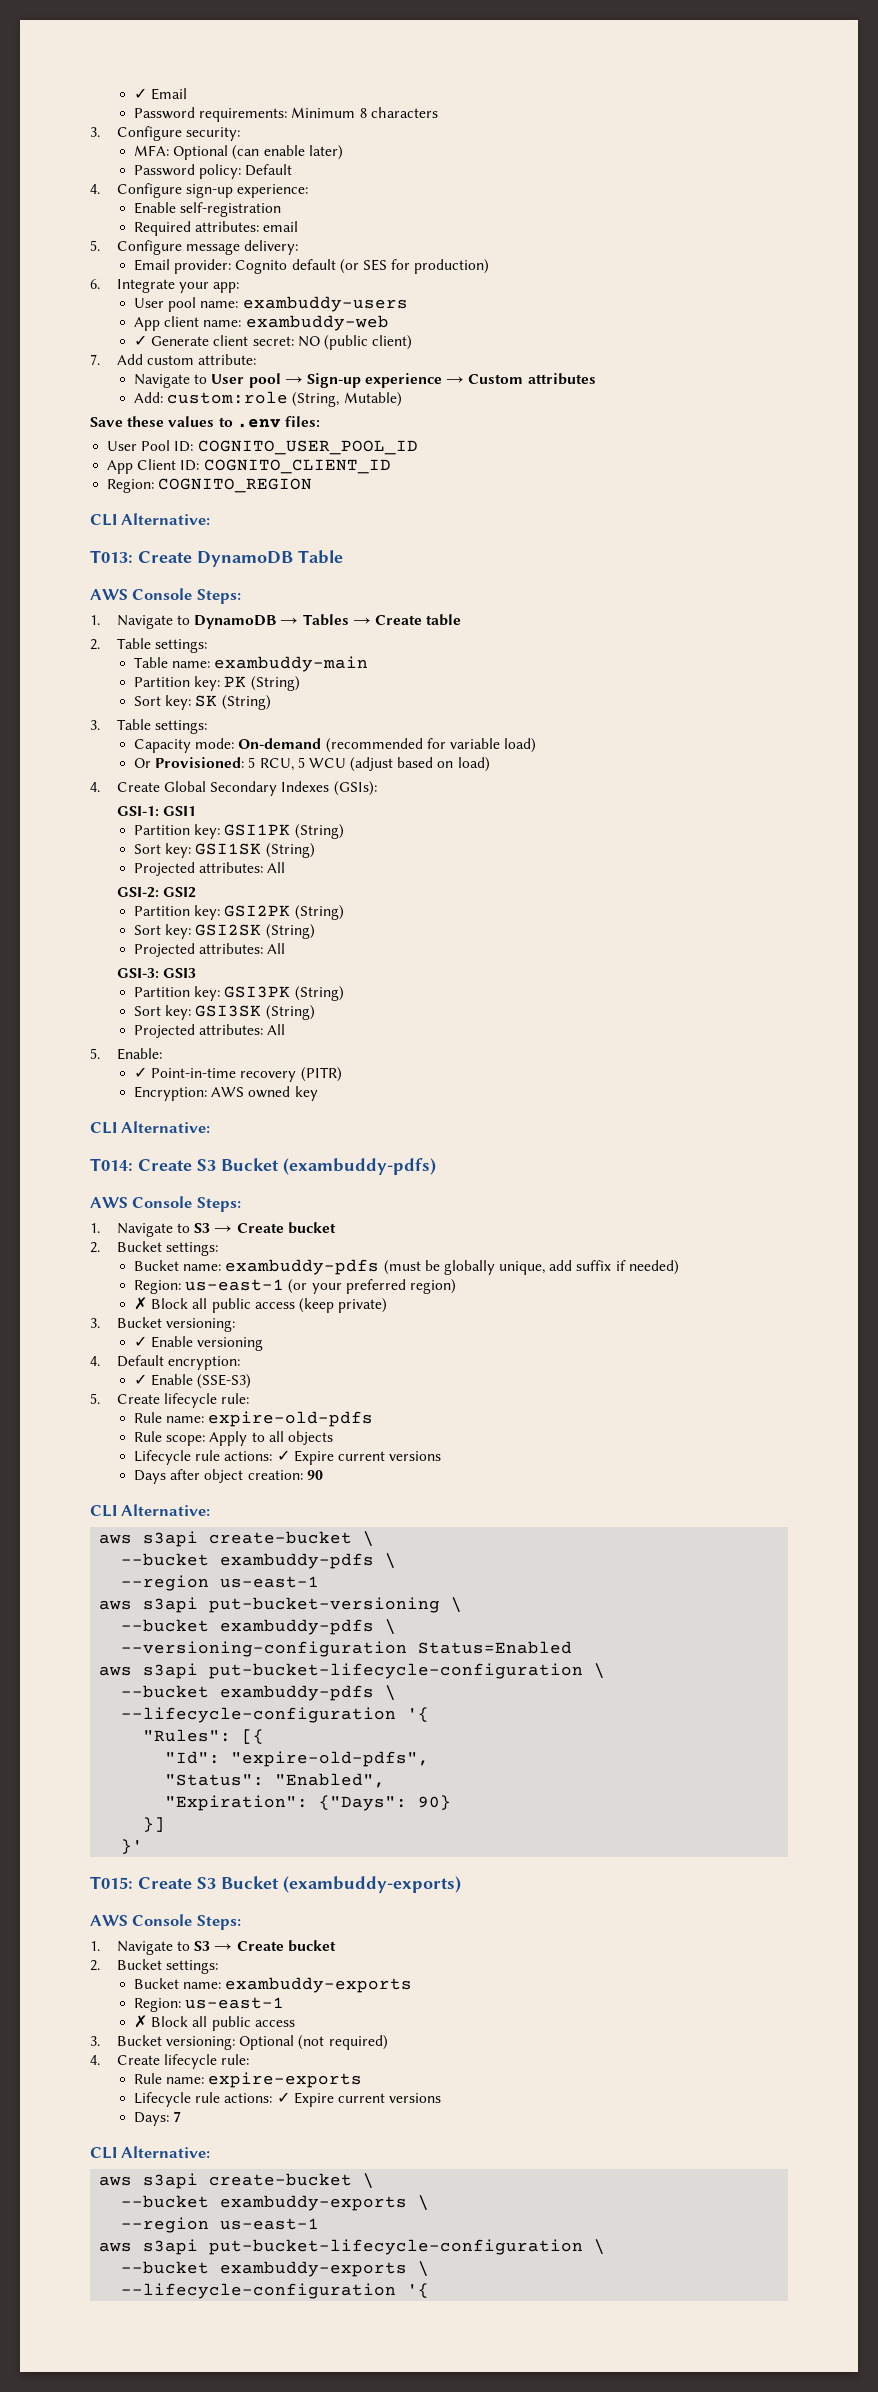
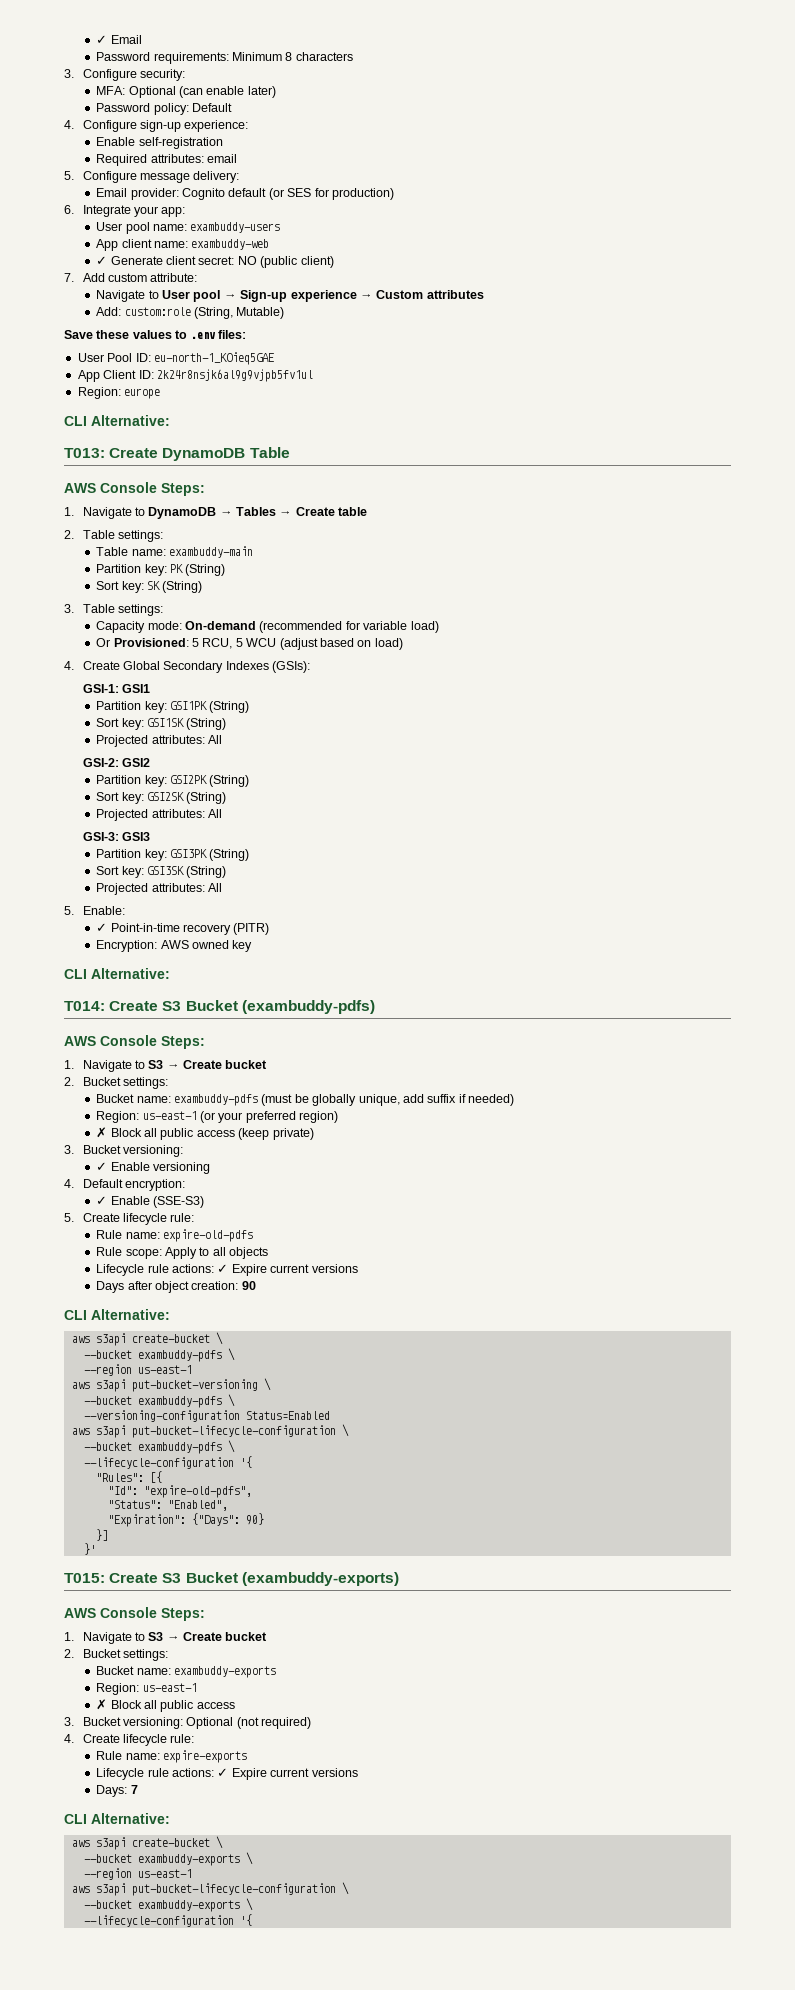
[197,440,418,455] COGNITO_USER_POOL_ID -> [153,352,274,365] eu-north-1_KOieq5GAE
[203,459,391,474] [107,478,313,493] COGNITO_CLIENT_ID // Region: COGNITO_REGION -> [156,369,313,382] [77,387,161,399] 2k24r8nsjk6al9g9vjpb5fv1ul // Region: europe

